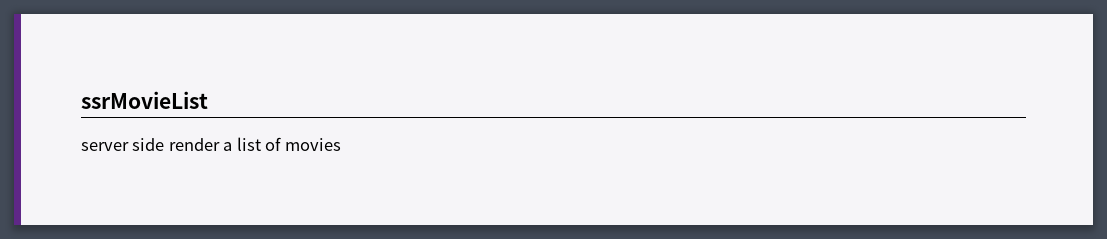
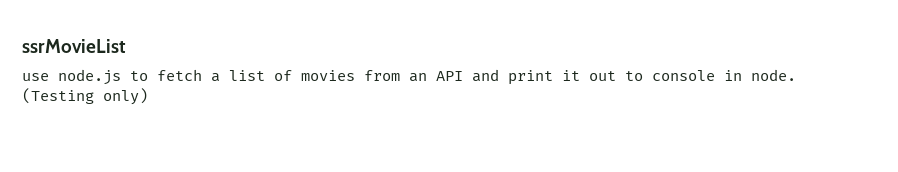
[81,137,341,151] server side render a list of movies -> [22,69,796,85] [22,88,148,105] use node.js to fetch a list of movies from an API and print it out to console in node. (Testing only)

